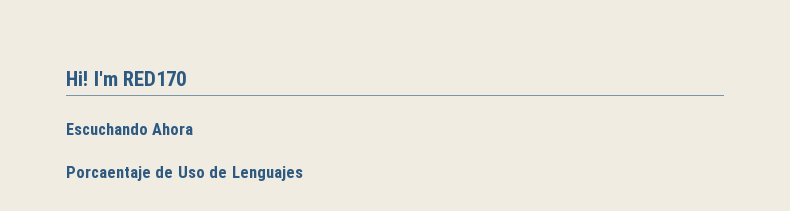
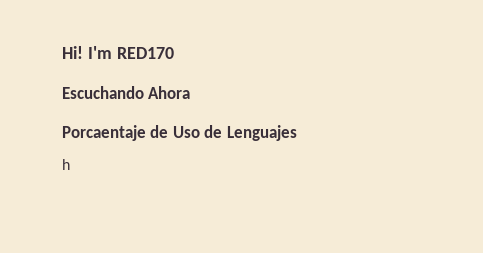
(303, 173) none -> [62,159,70,170] // h

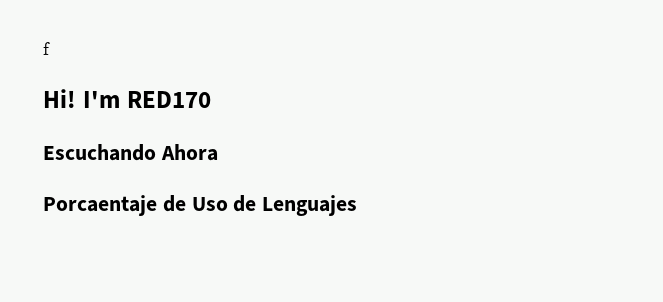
(62, 52) none -> [43,42,50,55] f //
[62,159,70,170] // h -> (358, 205) none

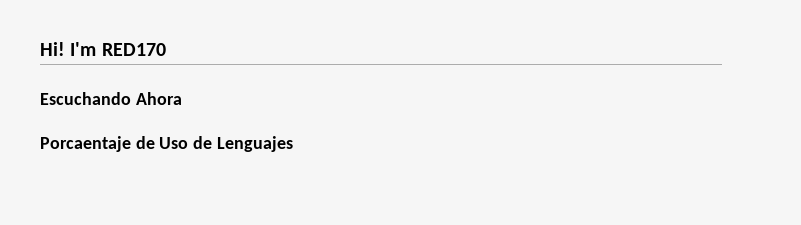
[43,42,50,55] f // -> (40, 49) none

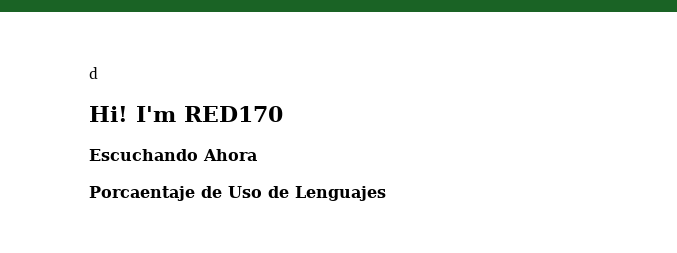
(40, 49) none -> [89,67,98,79] d //

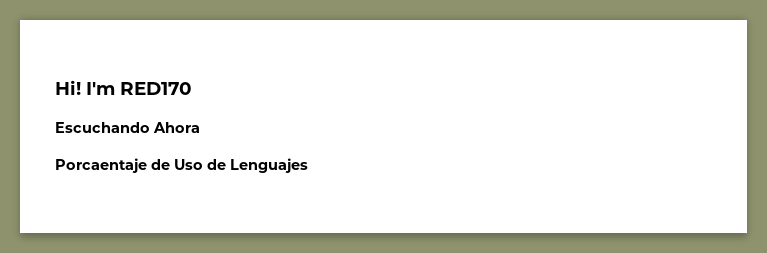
[89,67,98,79] d // -> (55, 87) none

